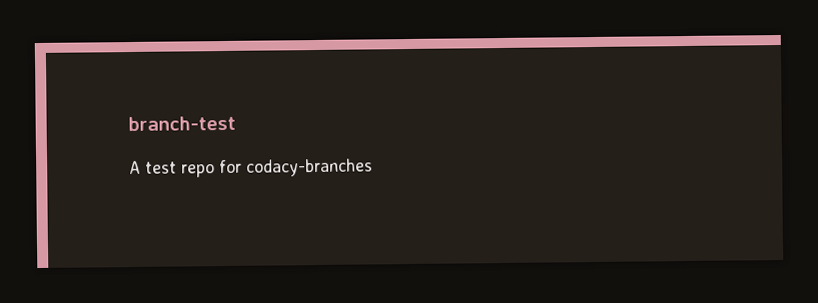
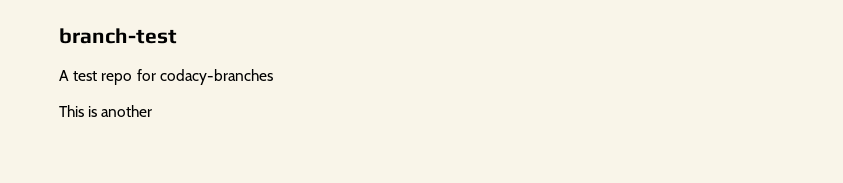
(373, 167) none -> [59,105,153,117] // This is another

